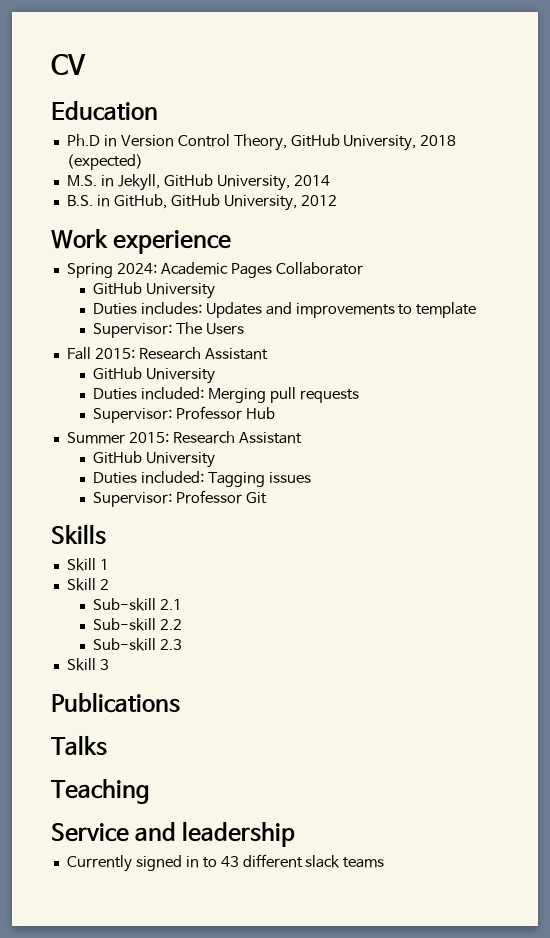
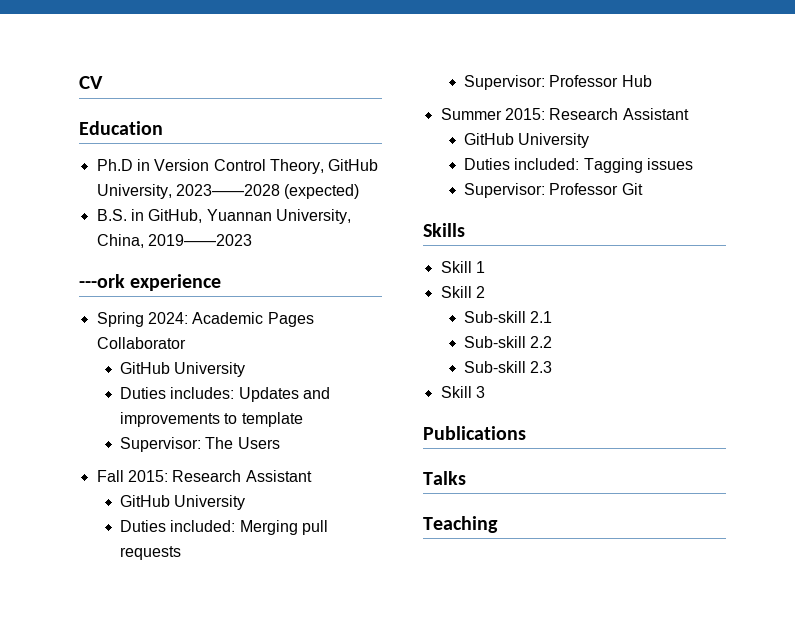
[420,135,457,146] 2018 -> [175,184,280,196] 2023——2028
[66,174,330,191] [66,194,337,211] [51,229,108,249] M.S. in Jekyll, GitHub University, 2014 // B.S. in GitHub, GitHub University, 2012 // Work -> [96,209,351,224] [96,234,252,248] [79,274,125,288] B.S. in GitHub, Yuannan University, China, 2019——2023 // ---ork
[51,821,296,847] [66,854,385,872] // Service and leadership // Currently signed in to 43 different slack teams -> (498, 524) none

